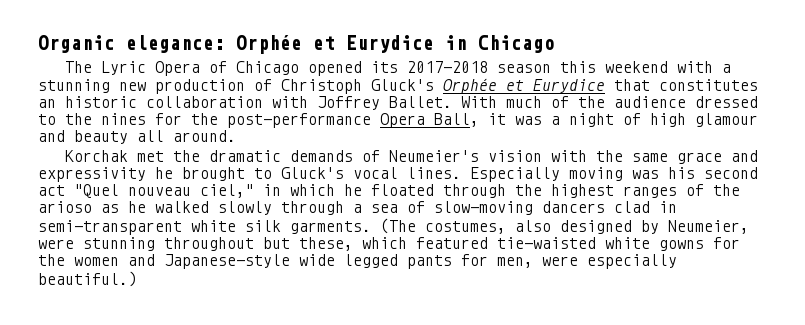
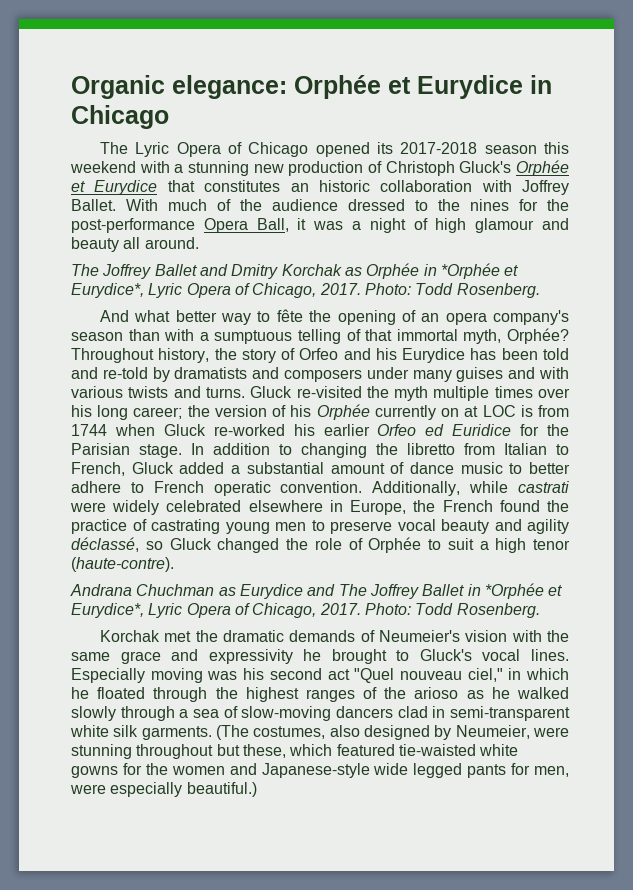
(236, 136) none -> [71,263,519,279] [71,283,540,298] [99,309,569,325] [71,328,570,344] [71,348,569,363] [71,367,569,382] [71,386,571,401] [71,404,569,420] [71,424,569,436] [71,443,569,458] [71,462,570,476] [71,481,569,496] [70,500,569,515] [71,519,569,534] [71,537,570,553] [71,557,174,572] [70,583,563,599] [71,603,540,618] // The Joffrey Ballet and Dmitry Korchak as Orphée in *Orphée et Eurydice*, Lyric Opera of Chicago, 2017. Photo: Todd Rosenberg. // And what better way to fête the opening of an opera company's season than with a sumptuous telling of that immortal myth, Orphée? Throughout history, the story of Orfeo and his Eurydice has been told and re-told by dramatists and composers under many guises and with various twists and turns. Gluck re-visited the myth multiple times over his long career; the version of his Orphée currently on at LOC is from 1744 when Gluck re-worked his earlier Orfeo ed Euridice for the Parisian stage. In addition to changing the libretto from Italian to French, Gluck added a substantial amount of dance music to better adhere to French operatic convention. Additionally, while castrati were widely celebrated elsewhere in Europe, the French found the practice of castrating young men to preserve vocal beauty and agility déclassé, so Gluck changed the role of Orphée to suit a high tenor (haute-contre). // Andrana Chuchman as Eurydice and The Joffrey Ballet in *Orphée et Eurydice*, Lyric Opera of Chicago, 2017. Photo: Todd Rosenberg.

